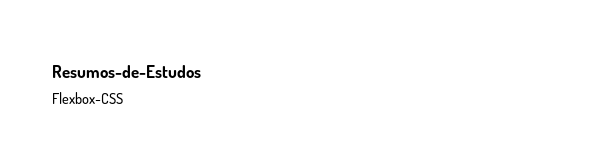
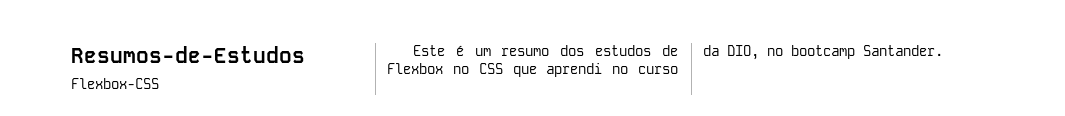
(123, 98) none -> [412,45,678,56] [387,63,678,77] [703,45,943,60] // Este é um resumo dos estudos de Flexbox no CSS que aprendi no curso da DIO, no bootcamp Santander.

